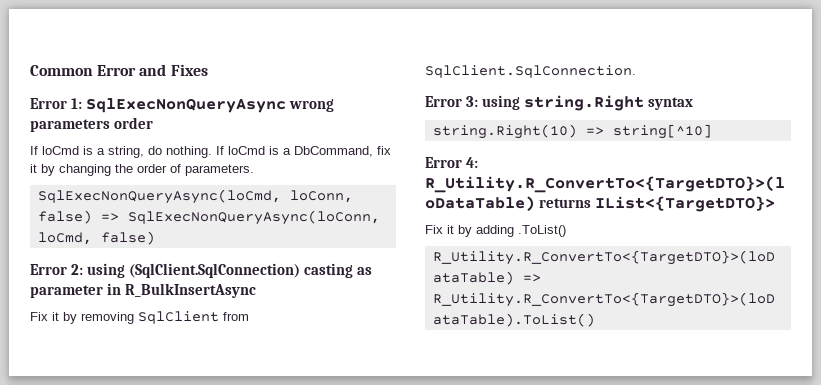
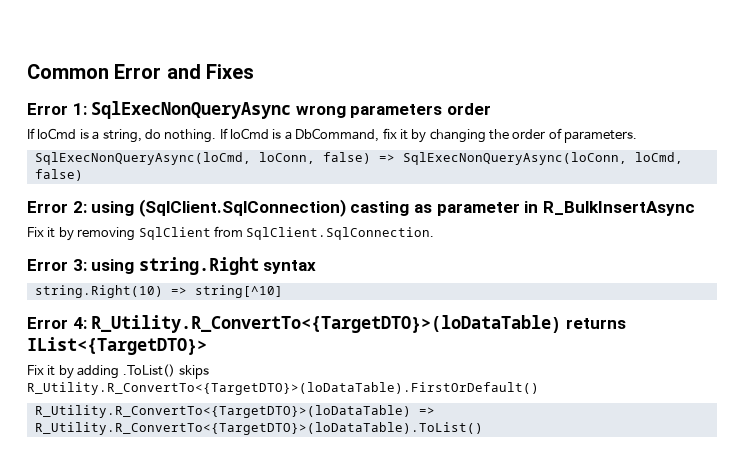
(566, 231) none -> [178,365,209,379] [27,382,539,395] skips R_Utility.R_ConvertTo<{TargetDTO}>(loDataTable).FirstOrDefault()

